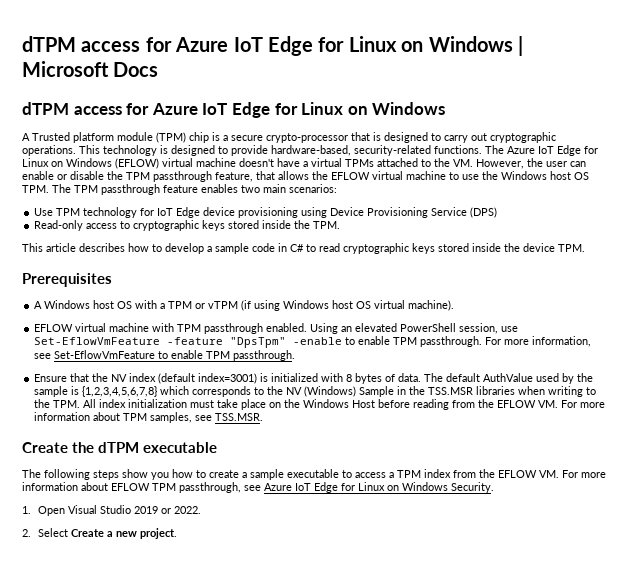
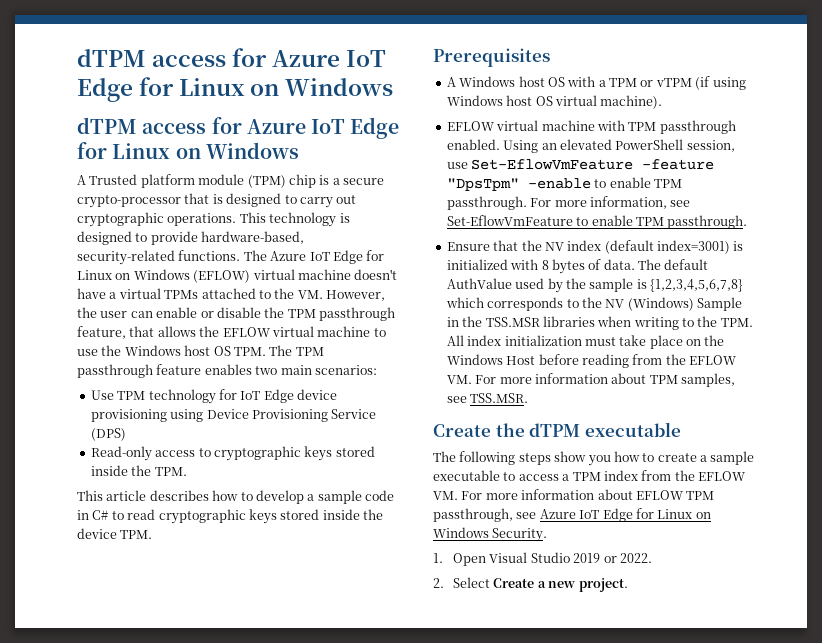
[517,36,523,56] [22,61,159,77] | Microsoft Docs -> (394, 87) none

